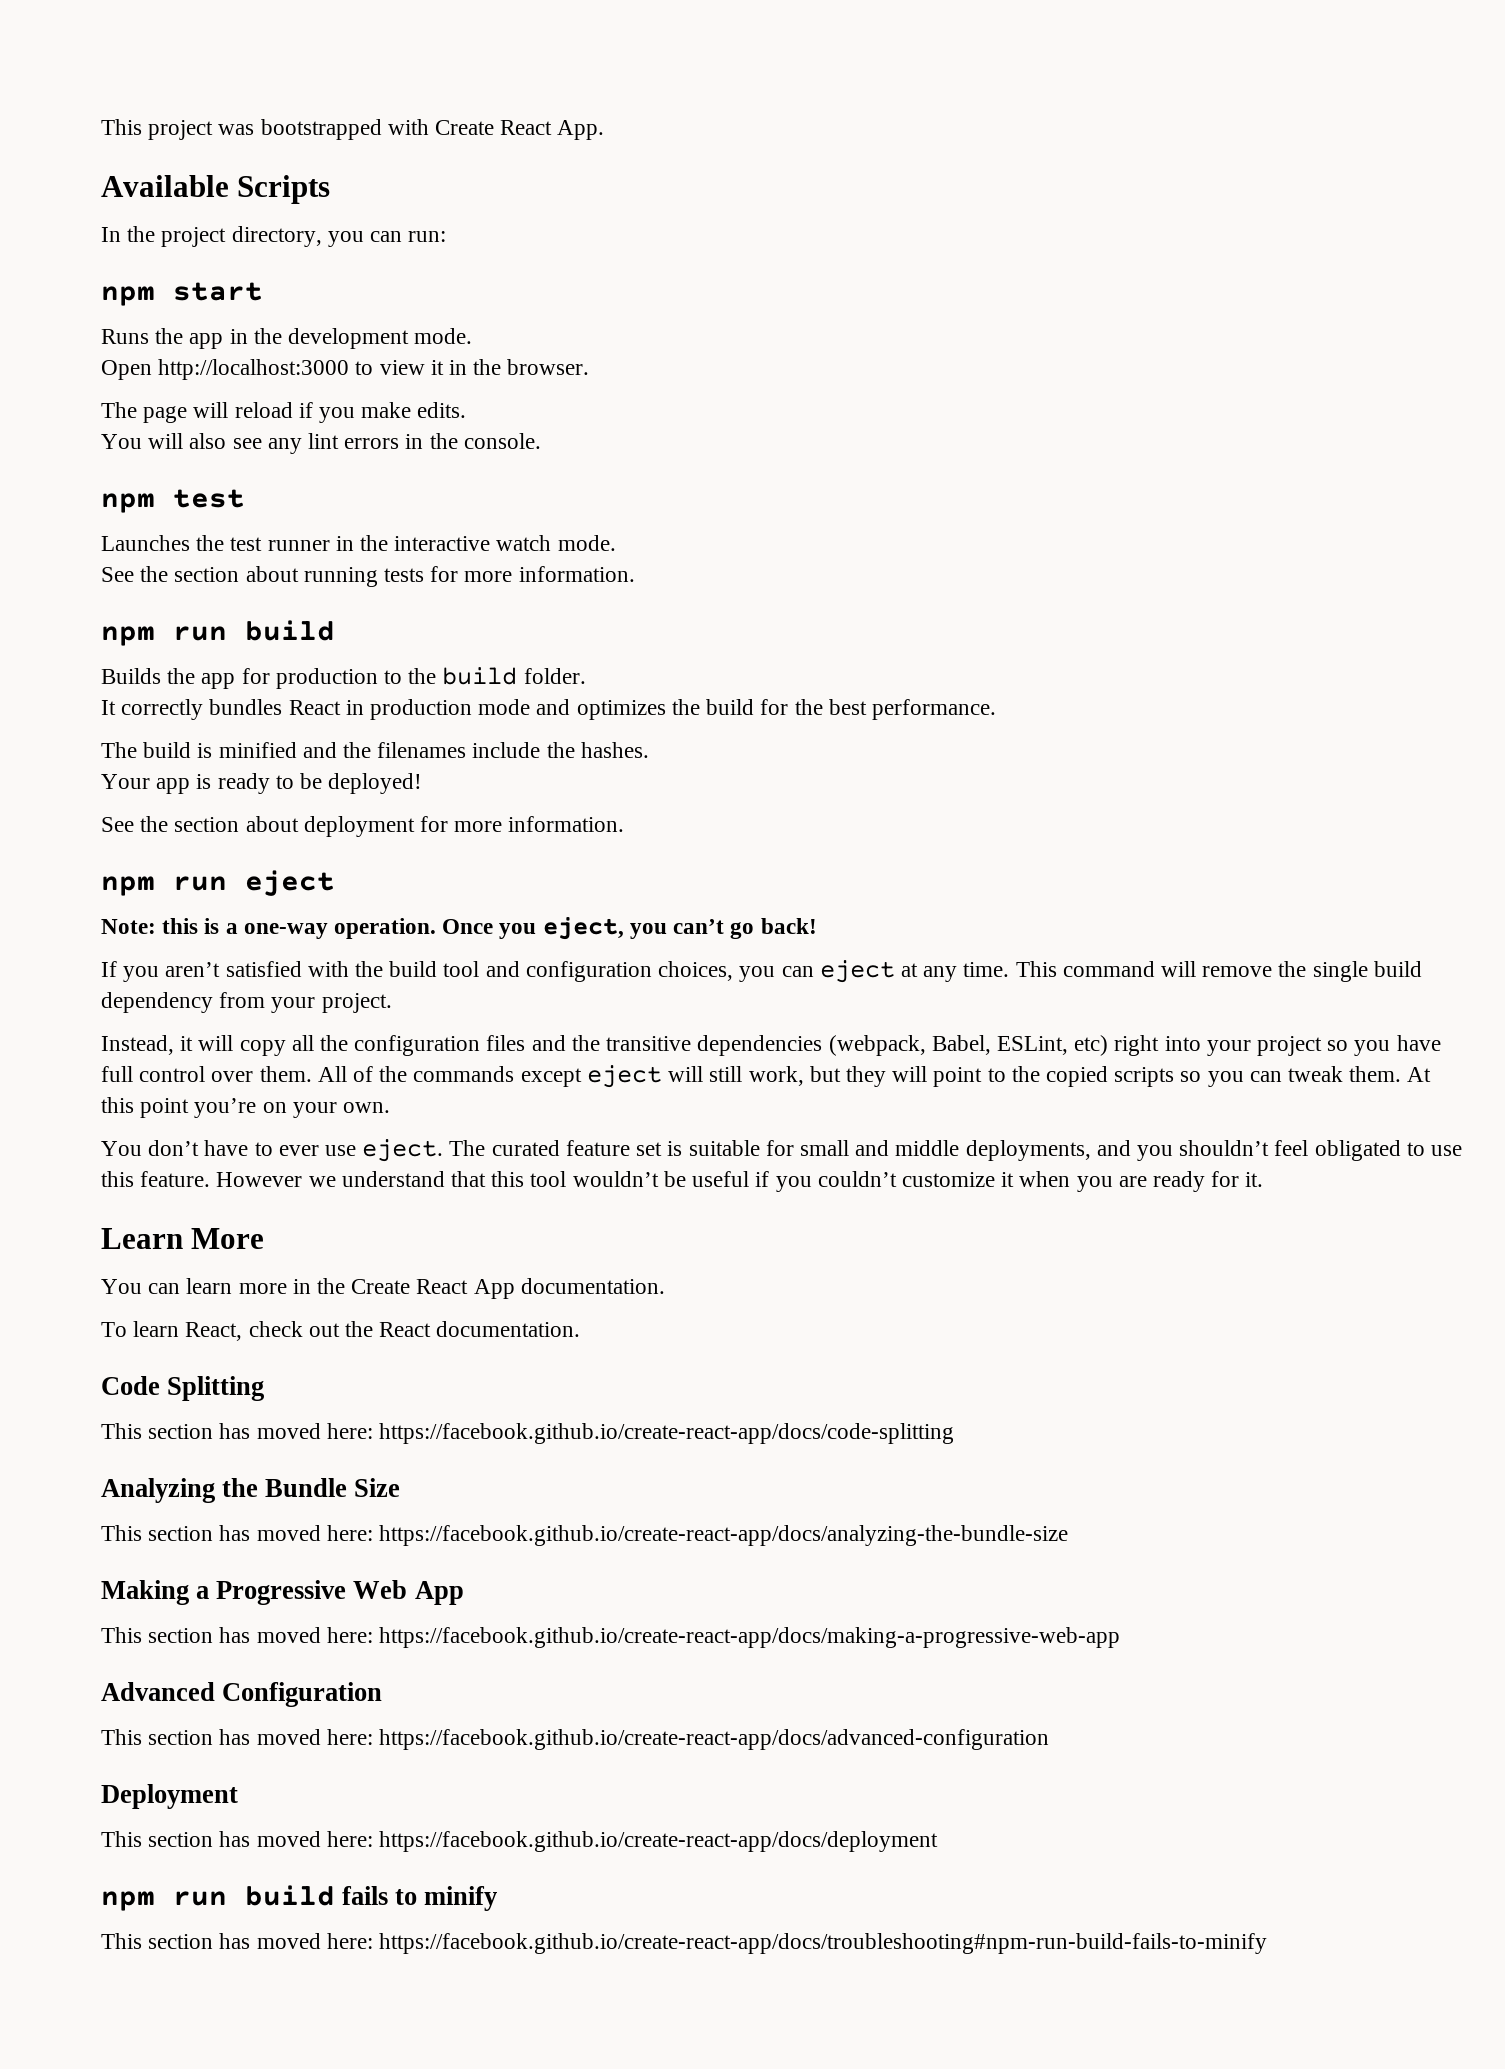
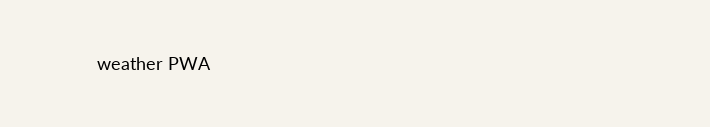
[101,119,605,140] [101,175,331,204] [101,226,447,247] [101,282,263,306] [101,328,473,349] [101,359,590,380] [101,402,467,423] [101,433,541,454] [101,489,245,513] [101,535,616,551] [101,566,635,587] [101,620,335,646] [101,667,586,689] [101,699,996,720] [101,742,649,758] [101,773,423,794] [101,816,625,837] [101,870,335,896] [101,917,817,940] [101,960,1422,983] [101,992,392,1013] [101,1035,1441,1056] [101,1065,1432,1088] [101,1097,391,1118] [101,1139,1463,1162] [101,1171,1264,1192] [101,1228,265,1249] [101,1278,665,1299] [101,1321,581,1341] [101,1376,265,1401] [101,1423,955,1444] [101,1478,401,1503] [101,1525,1069,1546] [101,1580,464,1605] [101,1627,1121,1648] [101,1682,383,1707] [101,1729,1050,1750] [101,1784,238,1809] [101,1831,939,1852] [101,1885,498,1911] [101,1933,1268,1954] This project was bootstrapped with Create React App. // Available Scripts // In the project directory, you can run: // npm start // Runs the app in the development mode. // Open http://localhost:3000 to view it in the browser. // The page will reload if you make edits. // You will also see any lint errors in the console. // npm test // Launches the test runner in the interactive watch mode. // See the section about running tests for more information. // npm run build // Builds the app for production to the build folder. // It correctly bundles React in production mode and optimizes the build for the best performance. // The build is minified and the filenames include the hashes. // Your app is ready to be deployed! // See the section about deployment for more information. // npm run eject // Note: this is a one-way operation. Once you eject, you can’t go back! // If you aren’t satisfied with the build tool and configuration choices, you can eject at any time. This command will remove the single build dependency from your project. // Instead, it will copy all the configuration files and the transitive dependencies (webpack, Babel, ESLint, etc) right into your project so you have full control over them. All of the commands except eject will still work, but they will point to the copied scripts so you can tweak them. At this point you’re on your own. // You don’t have to ever use eject. The curated feature set is suitable for small and middle deployments, and you shouldn’t feel obligated to use this feature. However we understand that this tool wouldn’t be useful if you couldn’t customize it when you are ready for it. // Learn More // You can learn more in the Create React App documentation. // To learn React, check out the React documentation. // Code Splitting // This section has moved here: https://facebook.github.io/create-react-app/docs/code-splitting // Analyzing the Bundle Size // This section has moved here: https://facebook.github.io/create-react-app/docs/analyzing-the-bundle-size // Making a Progressive Web App // This section has moved here: https://facebook.github.io/create-react-app/docs/making-a-progressive-web-app // Advanced Configuration // This section has moved here: https://facebook.github.io/create-react-app/docs/advanced-configuration // Deployment // This section has moved here: https://facebook.github.io/create-react-app/docs/deployment // npm run build fails to minify // This section has moved here: https://facebook.github.io/create-react-app/docs/troubleshooting#npm-run-build-fails-to-minify -> [97,57,211,70] weather PWA

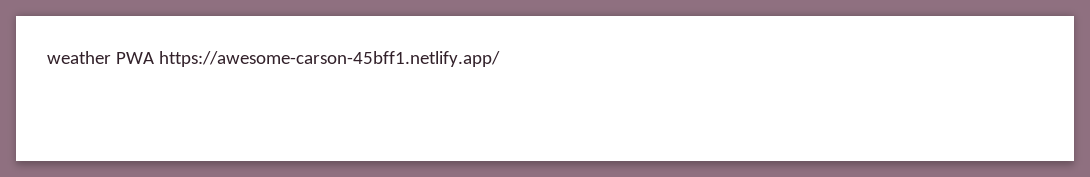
(211, 63) none -> [158,51,500,67] https://awesome-carson-45bff1.netlify.app/

